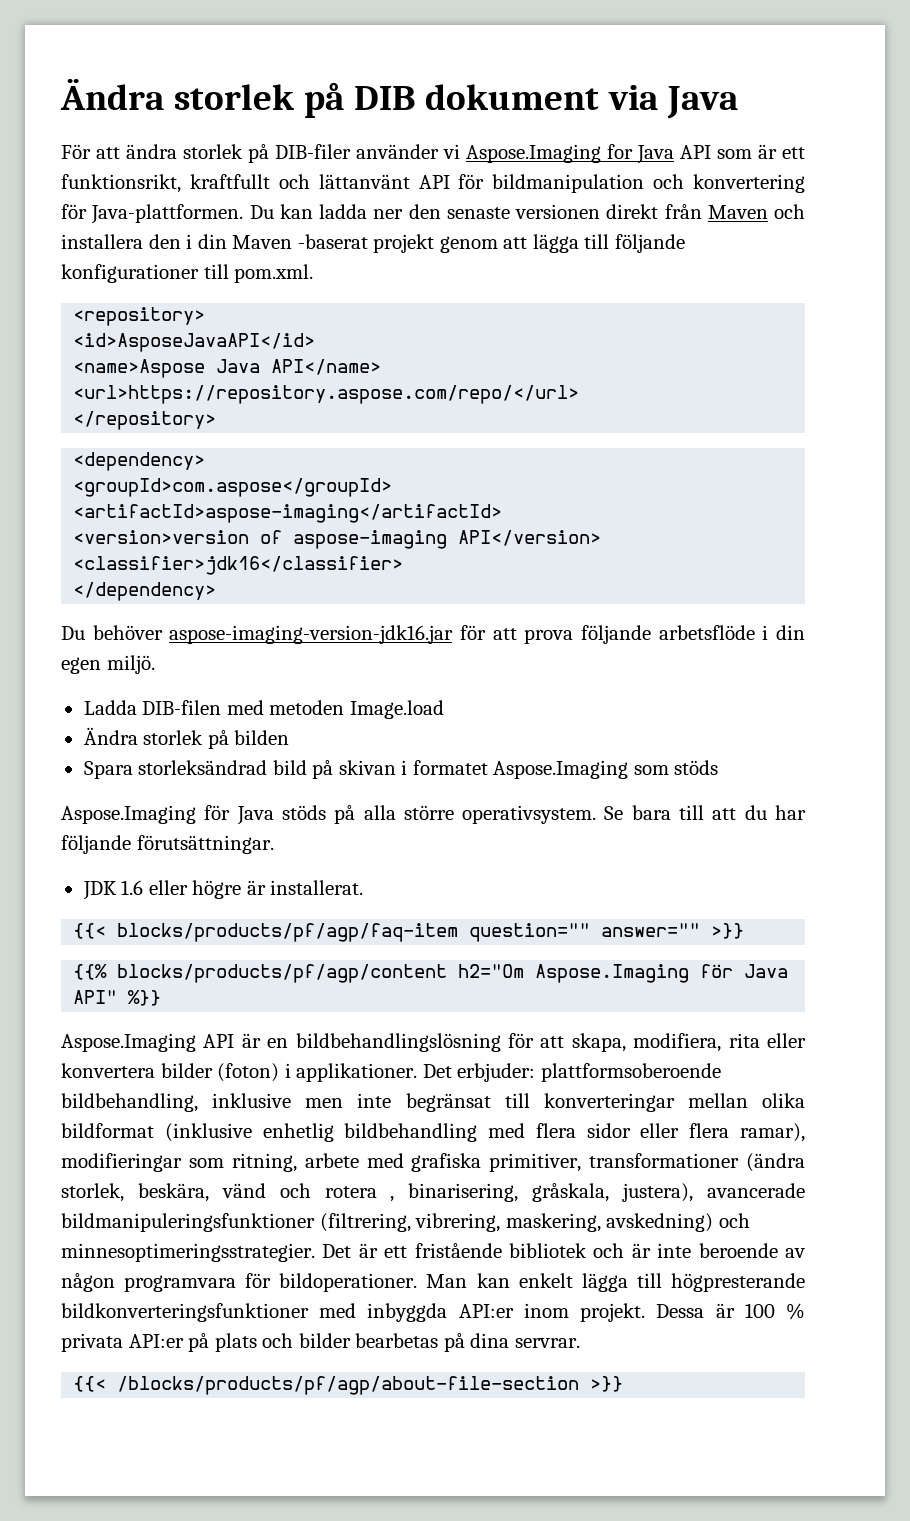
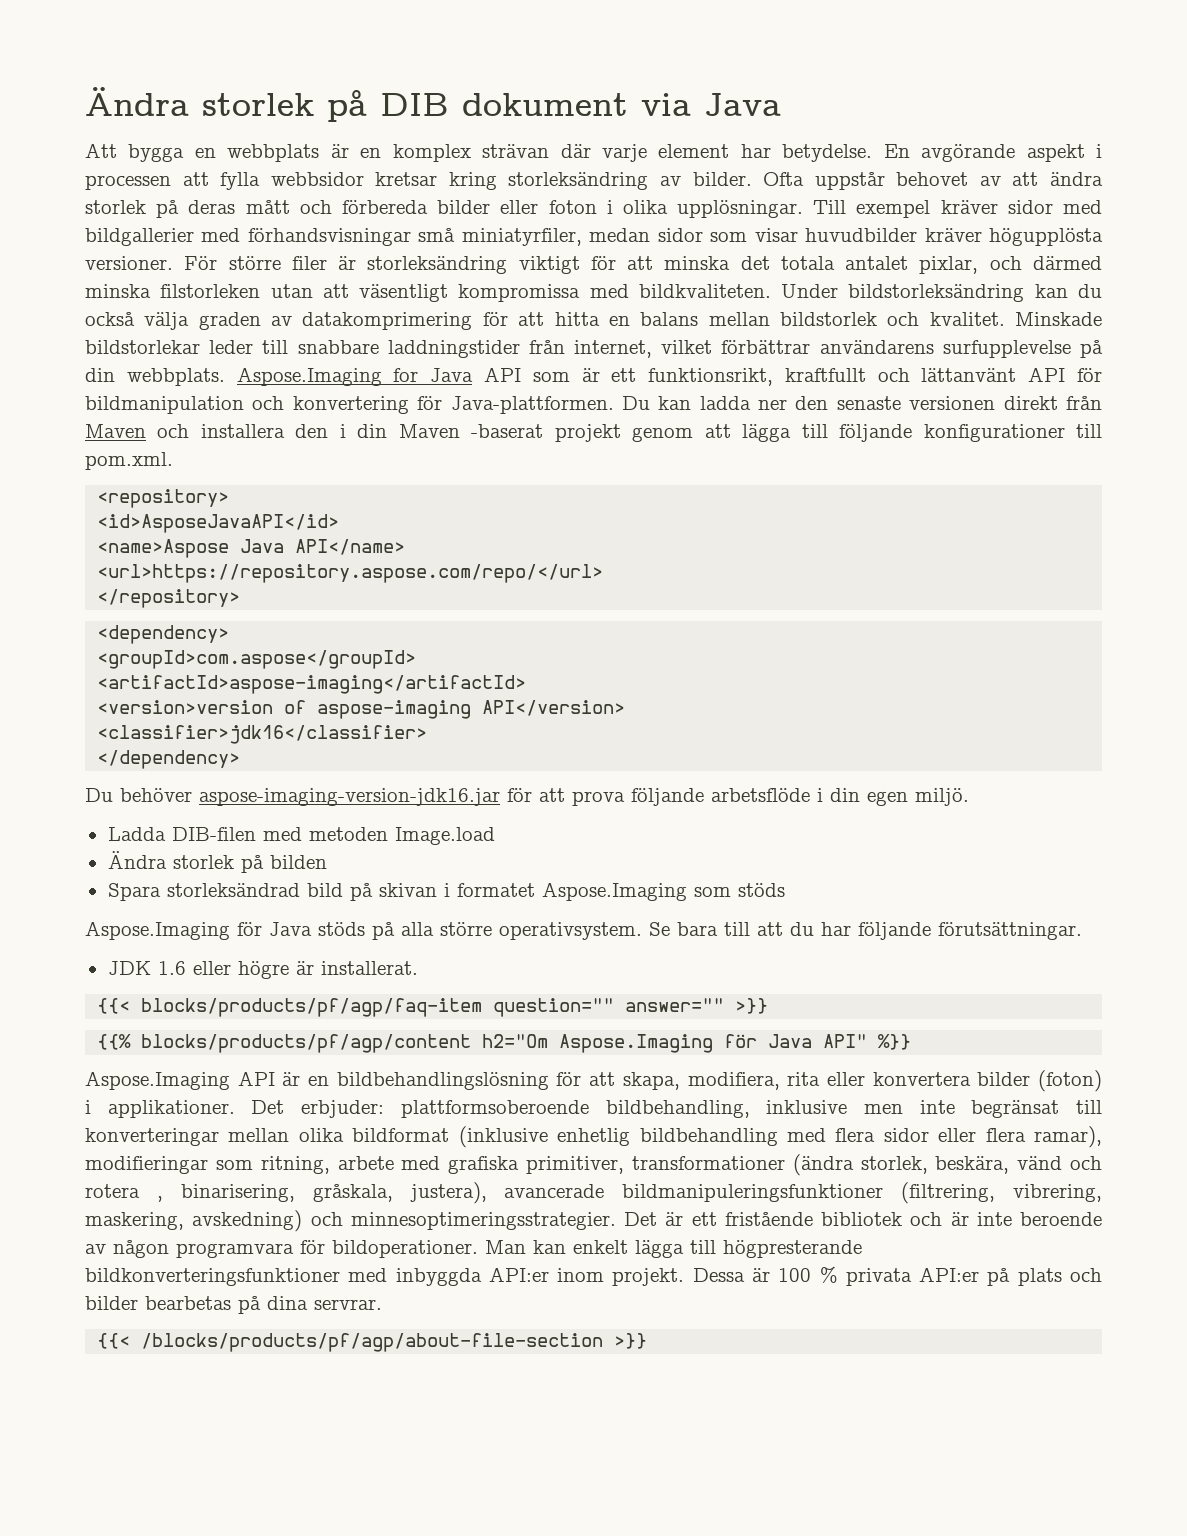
[61,144,460,163] För att ändra storlek på DIB-filer använder vi -> [85,143,1102,162] [85,172,1103,190] [85,200,1102,218] [85,228,1104,246] [85,256,1102,274] [85,284,1102,302] [85,312,1103,330] [85,340,1103,358] [85,368,225,386] Att bygga en webbplats är en komplex strävan där varje element har betydelse. En avgörande aspekt i processen att fylla webbsidor kretsar kring storleksändring av bilder. Ofta uppstår behovet av att ändra storlek på deras mått och förbereda bilder eller foton i olika upplösningar. Till exempel kräver sidor med bildgallerier med förhandsvisningar små miniatyrfiler, medan sidor som visar huvudbilder kräver högupplösta versioner. För större filer är storleksändring viktigt för att minska det totala antalet pixlar, och därmed minska filstorleken utan att väsentligt kompromissa med bildkvaliteten. Under bildstorleksändring kan du också välja graden av datakomprimering för att hitta en balans mellan bildstorlek och kvalitet. Minskade bildstorlekar leder till snabbare laddningstider från internet, vilket förbättrar användarens surfupplevelse på din webbplats.

